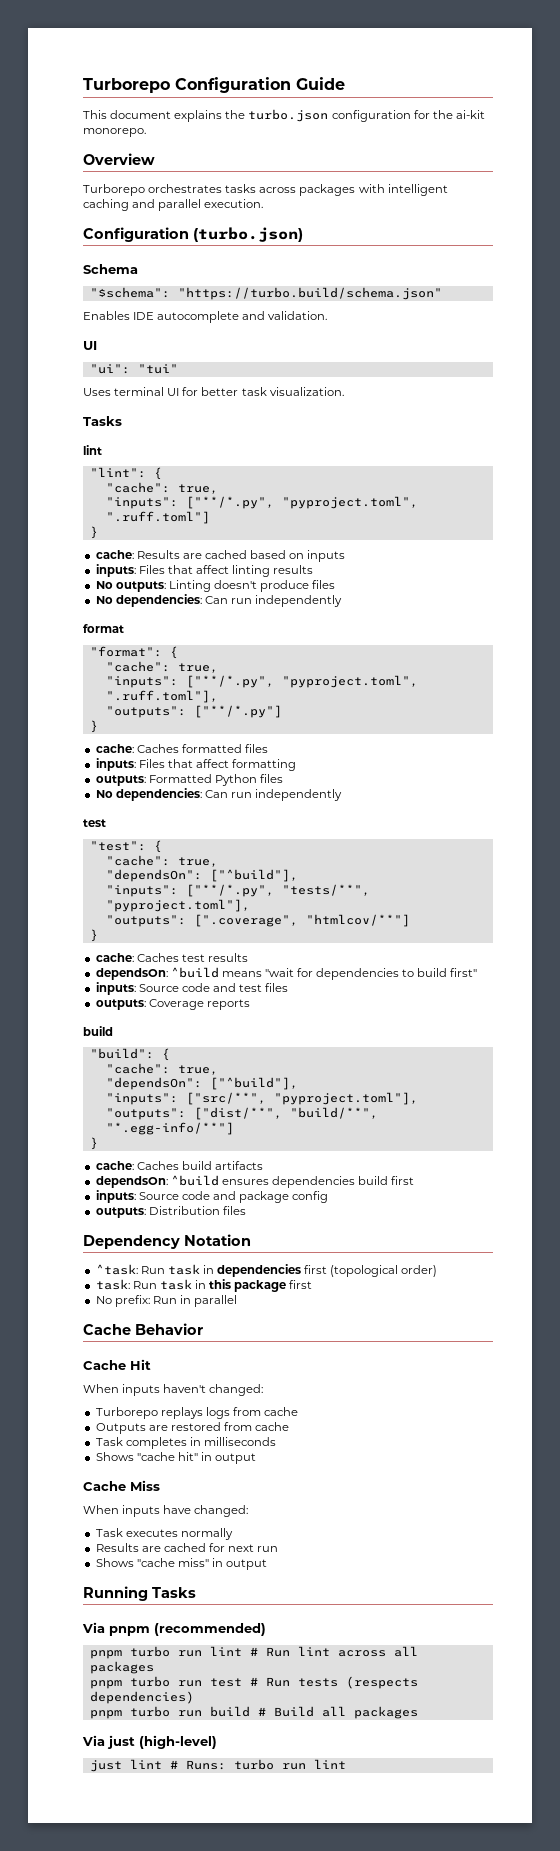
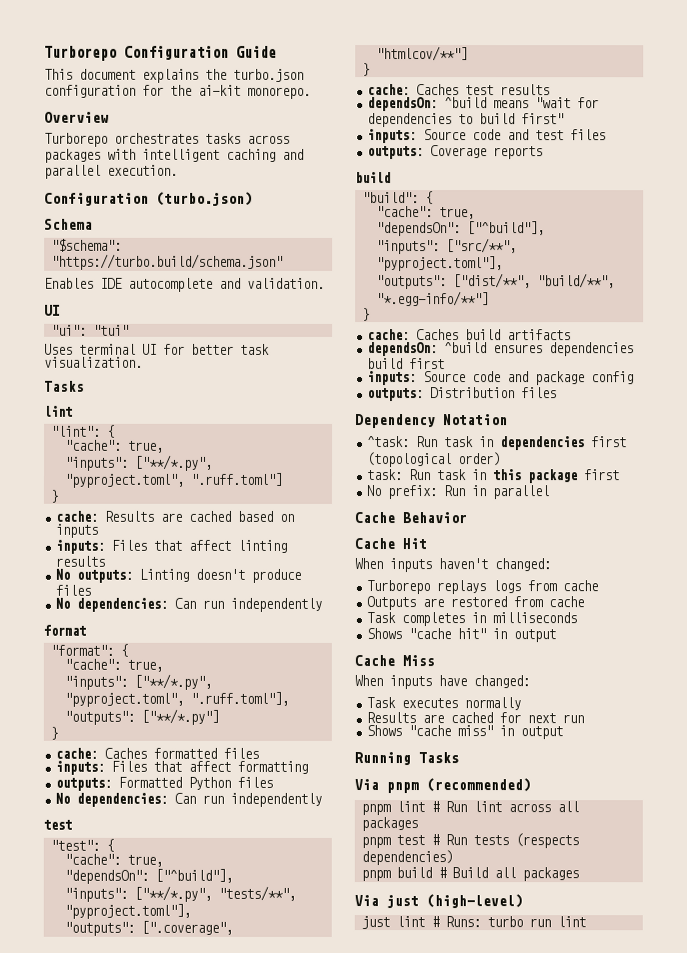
[129,1646,202,1657] turbo run -> (391, 810) none
[129,1676,202,1687] turbo run -> (391, 843) none
[129,1706,202,1717] turbo run -> (391, 876) none

